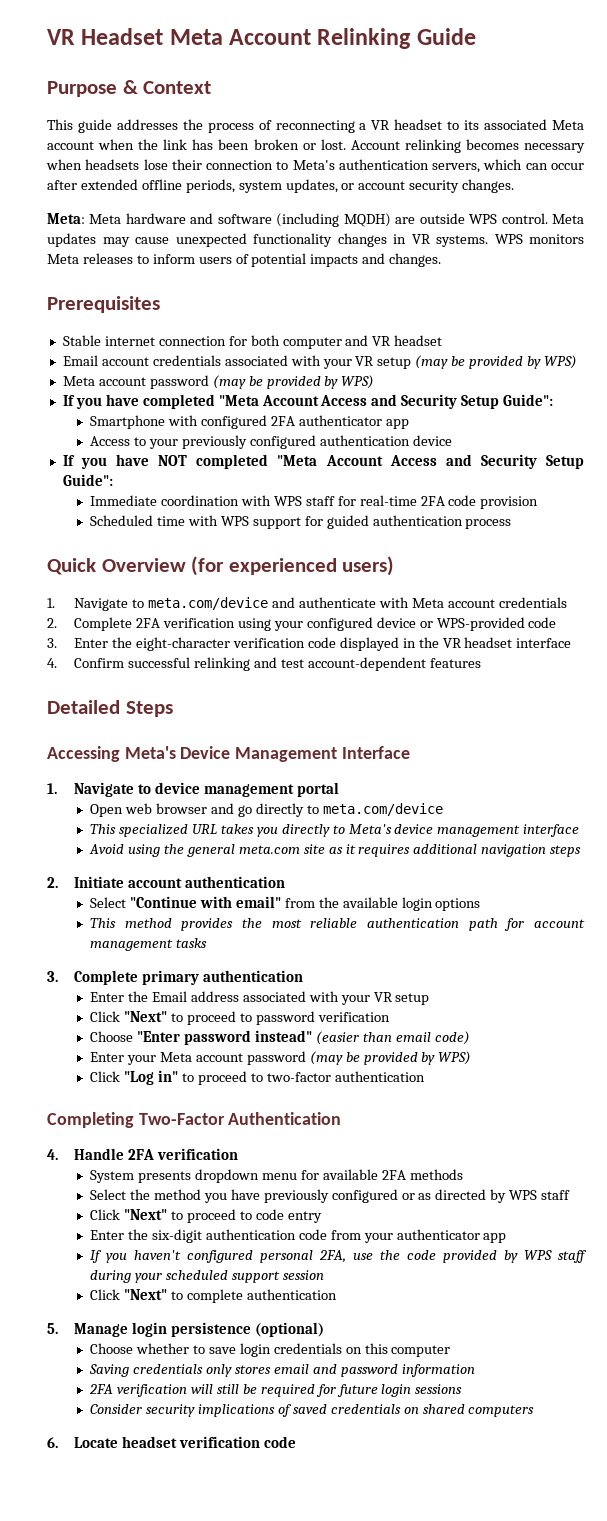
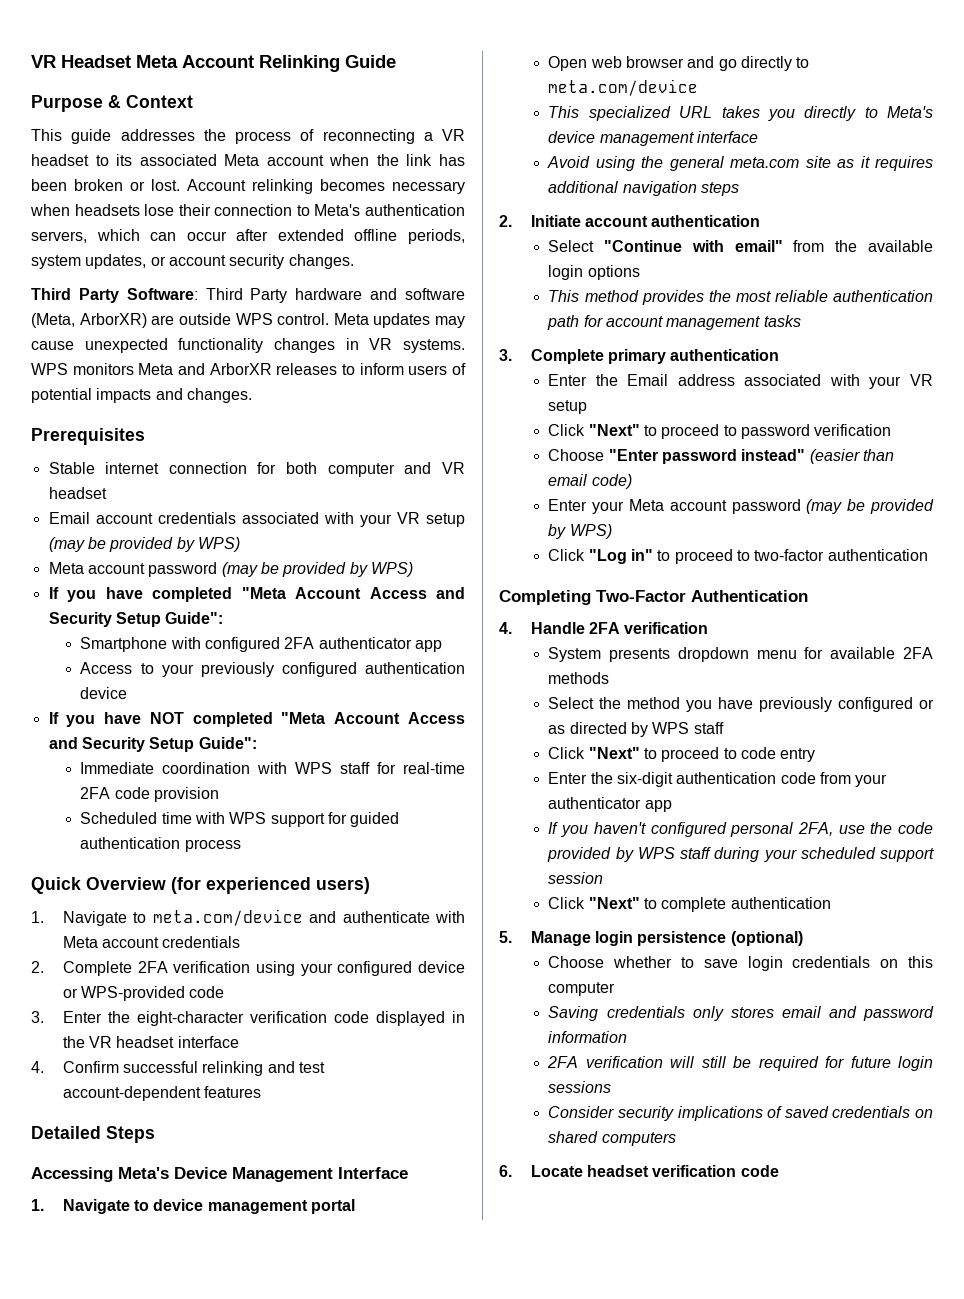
[47,213,122,224] Meta: Meta -> [31,288,288,303] Third Party Software: Third Party
[276,213,391,227] (including MQDH) -> [31,313,147,328] (Meta, ArborXR)
(79, 259) none -> [178,363,272,375] and ArborXR

